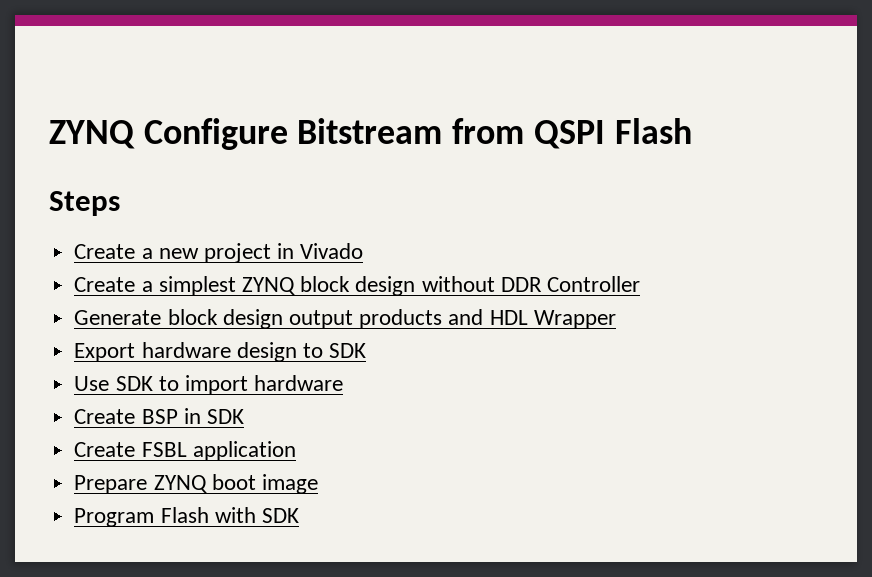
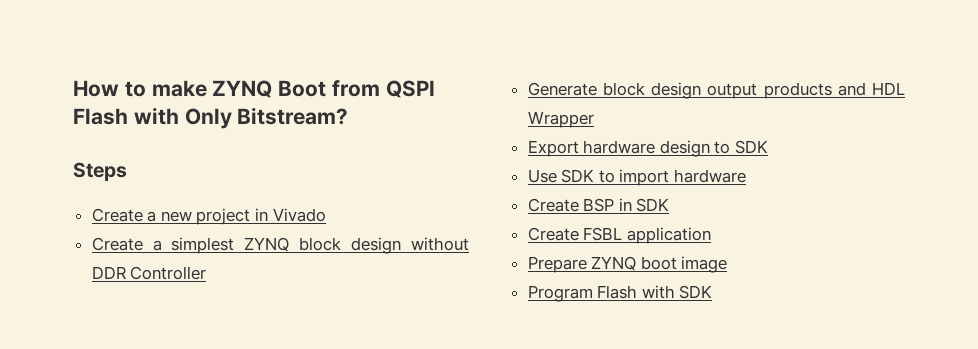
[49,118,443,150] ZYNQ Configure Bitstream -> [73,80,327,98] How to make ZYNQ Boot
(692, 131) none -> [133,107,349,129] with Only Bitstream?

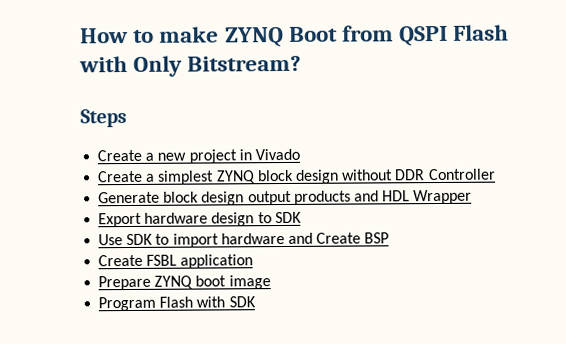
(747, 176) // -> [287,232,313,244] and
[618,198,670,212] in SDK -> (390, 238) none

